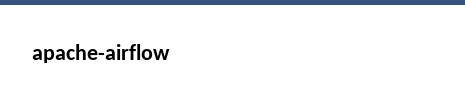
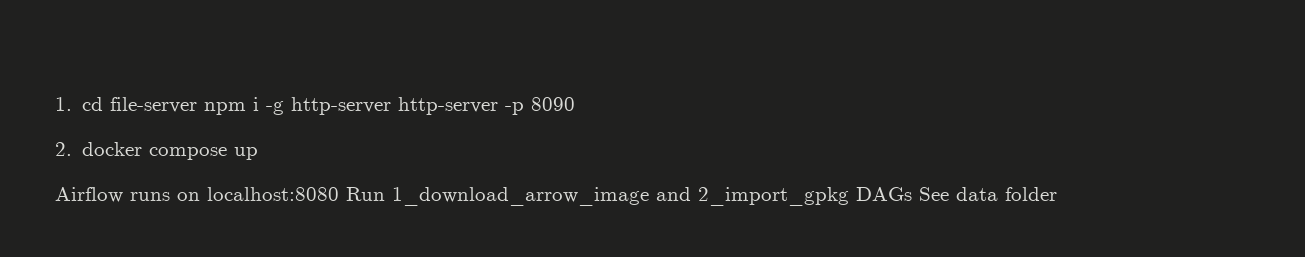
[32,44,170,63] apache-airflow -> [55,97,576,115] [55,142,259,160] [55,187,1057,206] 1. cd file-server npm i -g http-server http-server -p 8090 // 2. docker compose up // Airflow runs on localhost:8080 Run 1_download_arrow_image and 2_import_gpkg DAGs See data folder

